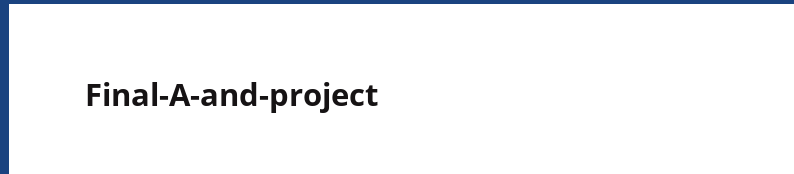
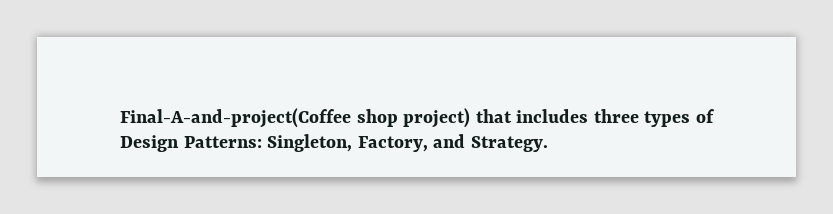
[85,82,378,113] Final-A-and-project -> [120,108,715,128] [120,134,548,152] Final-A-and-project(Coffee shop project) that includes three types of Design Patterns: Singleton, Factory, and Strategy.

